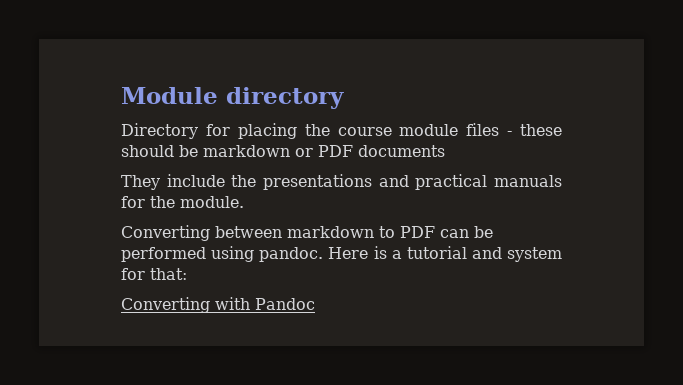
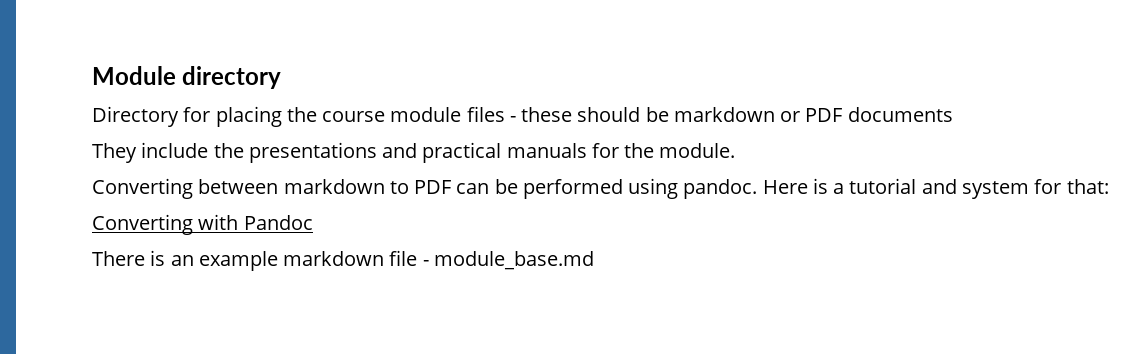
(315, 304) none -> [92,250,594,271] // There is an example markdown file - module_base.md

